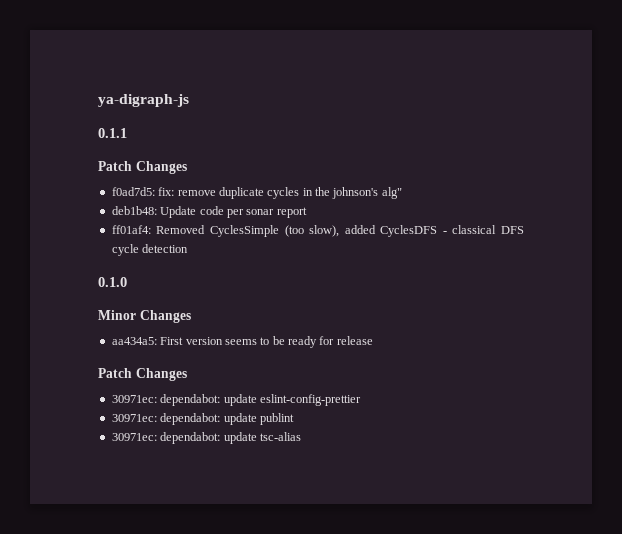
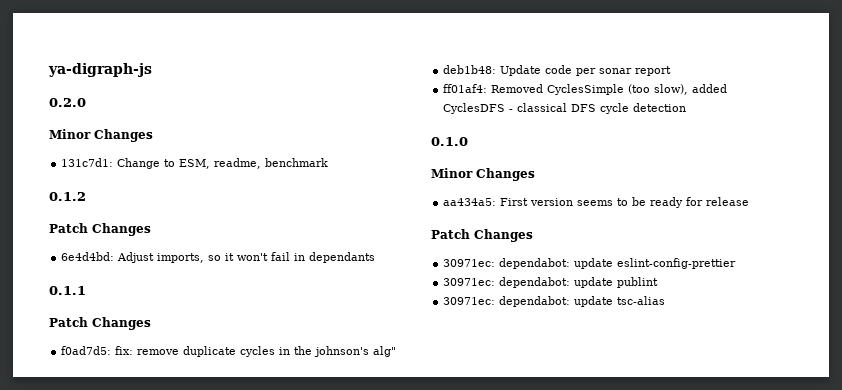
(189, 100) none -> [49,98,86,107] [49,129,153,142] [61,158,329,169] [49,192,86,201] [49,223,151,236] [61,252,376,263] // 0.2.0 // Minor Changes // 131c7d1: Change to ESM, readme, benchmark // 0.1.2 // Patch Changes // 6e4d4bd: Adjust imports, so it won't fail in dependants

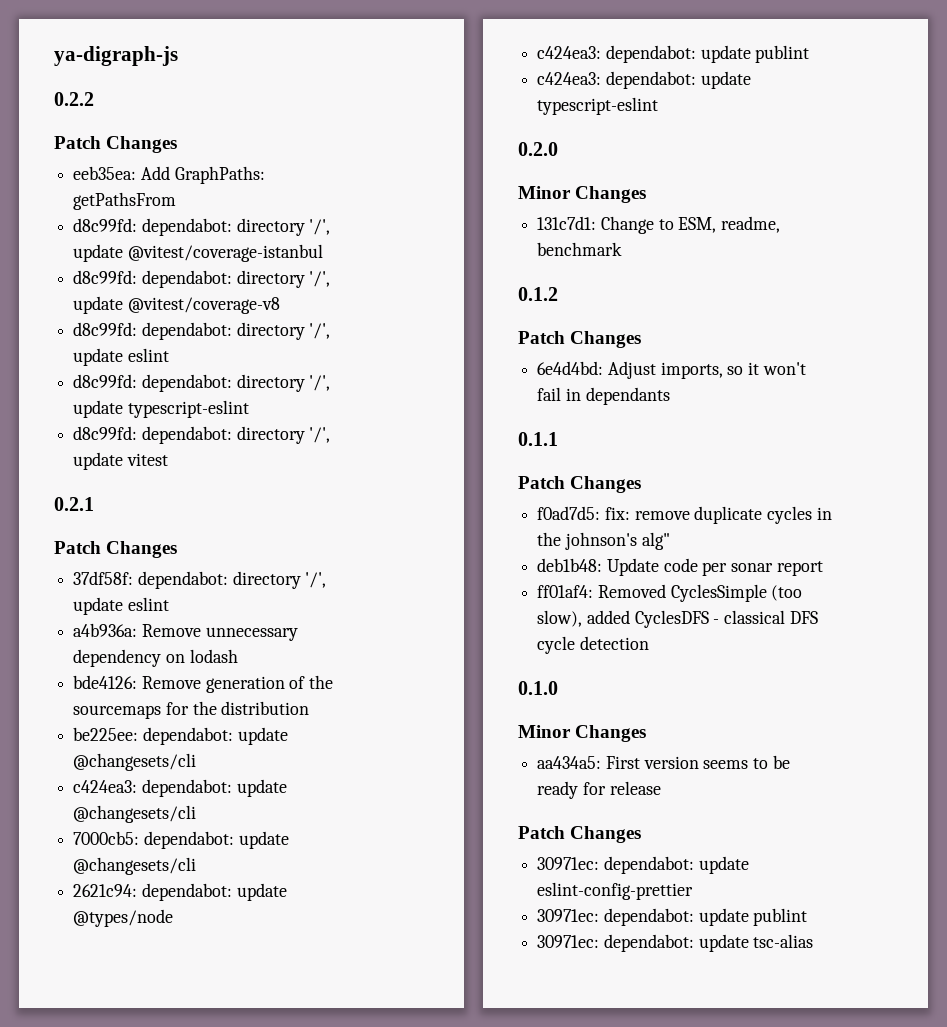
(152, 70) none -> [54,92,94,106] [54,136,178,153] [73,166,265,184] [73,192,177,210] [73,218,331,236] [73,244,323,262] [73,270,331,288] [73,296,280,314] [73,322,331,340] [73,348,169,366] [73,374,331,392] [73,400,249,418] [73,426,331,444] [73,452,168,470] [54,497,94,511] [54,541,178,558] [73,571,327,589] [73,597,169,615] [73,623,298,641] [73,649,238,667] [73,675,334,693] [73,701,310,719] [73,727,288,745] [73,753,197,771] [73,779,287,797] [73,805,197,823] [73,831,289,849] [73,857,197,875] [73,883,287,901] [73,909,174,927] [537,45,810,63] [537,71,751,89] [537,97,659,115] // 0.2.2 // Patch Changes // eeb35ea: Add GraphPaths: getPathsFrom // d8c99fd: dependabot: directory '/', update @vitest/coverage-istanbul // d8c99fd: dependabot: directory '/', update @vitest/coverage-v8 // d8c99fd: dependabot: directory '/', update eslint // d8c99fd: dependabot: directory '/', update typescript-eslint // d8c99fd: dependabot: directory '/', update vitest // 0.2.1 // Patch Changes // 37df58f: dependabot: directory '/', update eslint // a4b936a: Remove unnecessary dependency on lodash // bde4126: Remove generation of the sourcemaps for the distribution // be225ee: dependabot: update @changesets/cli // c424ea3: dependabot: update @changesets/cli // 7000cb5: dependabot: update @changesets/cli // 2621c94: dependabot: update @types/node // c424ea3: dependabot: update publint // c424ea3: dependabot: update typescript-eslint

